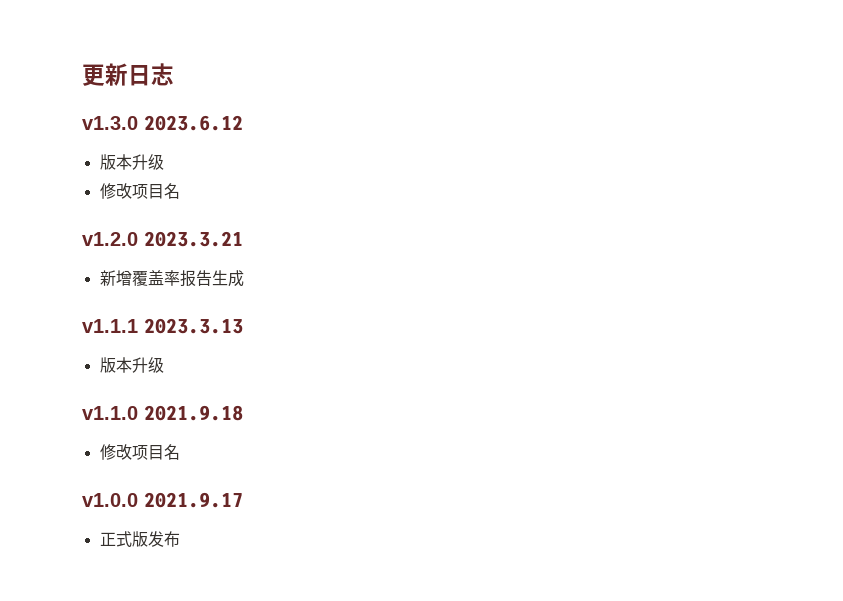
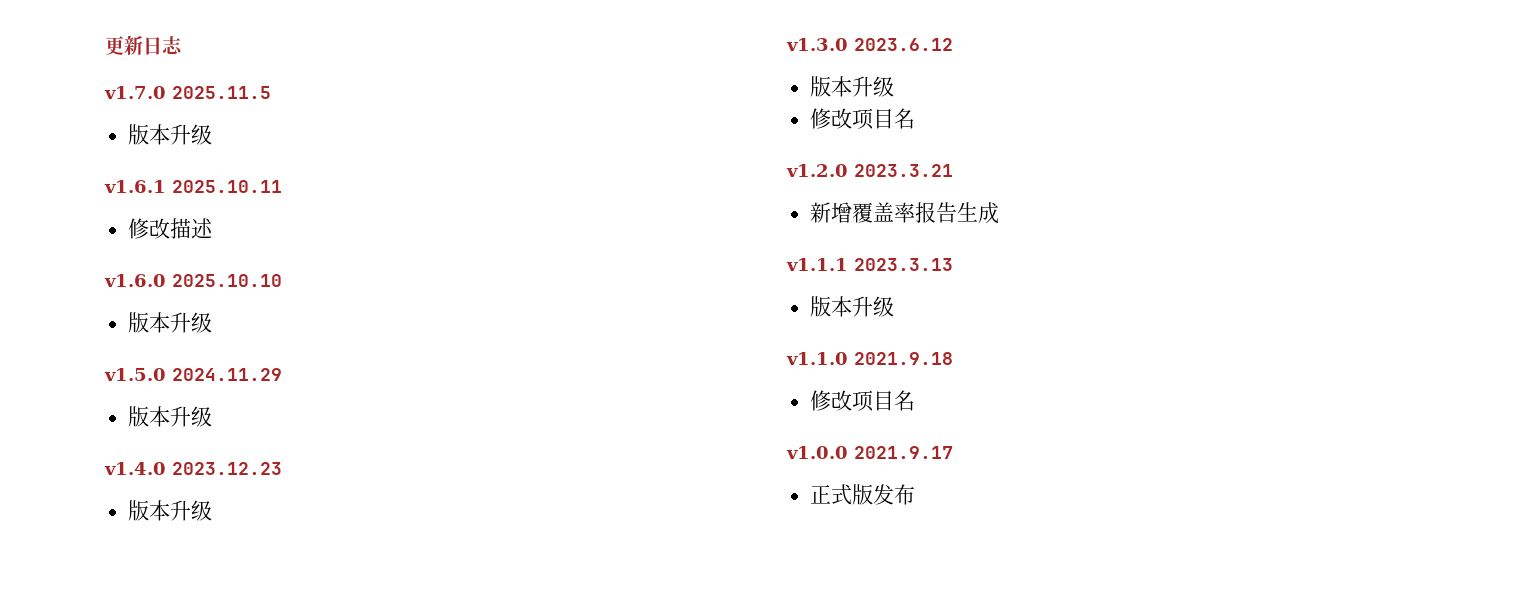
(174, 74) none -> [104,86,271,99] [128,124,213,145] [104,180,282,193] [128,218,214,239] [104,274,282,287] [128,312,213,333] [104,368,282,381] [128,406,213,427] [104,462,282,475] [128,500,213,521] // v1.7.0 2025.11.5 // 版本升级 // v1.6.1 2025.10.11 // 修改描述 // v1.6.0 2025.10.10 // 版本升级 // v1.5.0 2024.11.29 // 版本升级 // v1.4.0 2023.12.23 // 版本升级

